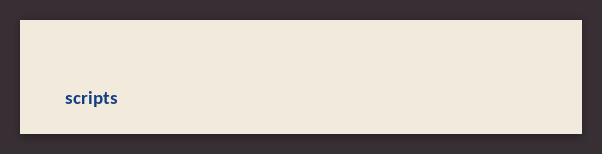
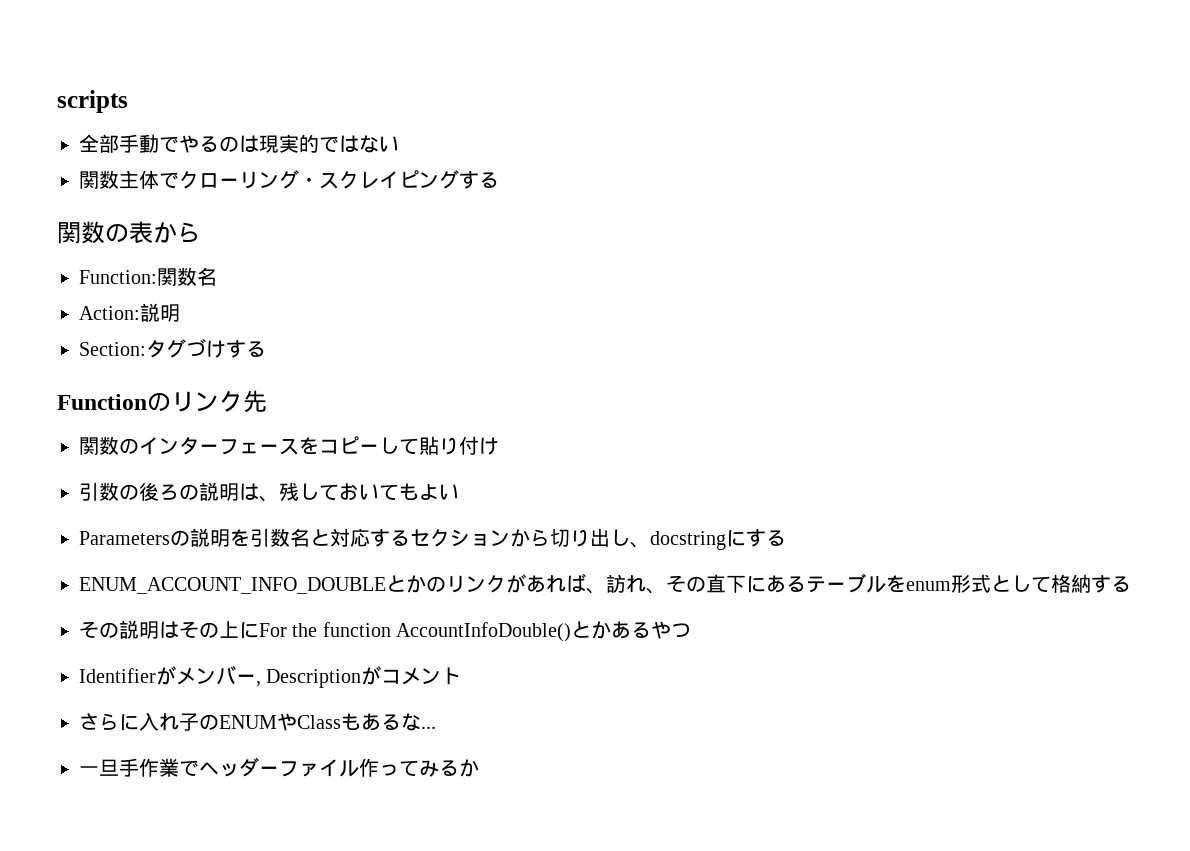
(118, 99) none -> [79,134,399,153] [79,170,499,189] [57,221,201,244] [79,267,217,286] [79,303,180,322] [79,338,266,358] [57,390,267,413] [79,436,499,455] [79,482,459,502] [79,528,786,550] [79,573,1131,594] [79,620,692,642] [79,665,462,688] [79,712,436,731] [79,757,479,777] // 全部手動でやるのは現実的ではない // 関数主体でクローリング・スクレイピングする // 関数の表から // Function:関数名 // Action:説明 // Section:タグづけする // Functionのリンク先 // 関数のインターフェースをコピーして貼り付け // 引数の後ろの説明は、残しておいてもよい // Parametersの説明を引数名と対応するセクションから切り出し、docstringにする // ENUM_ACCOUNT_INFO_DOUBLEとかのリンクがあれば、訪れ、その直下にあるテーブルをenum形式として格納する // その説明はその上にFor the function AccountInfoDouble()とかあるやつ // Identifierがメンバー, Descriptionがコメント // さらに入れ子のENUMやClassもあるな... // 一旦手作業でヘッダーファイル作ってみるか

